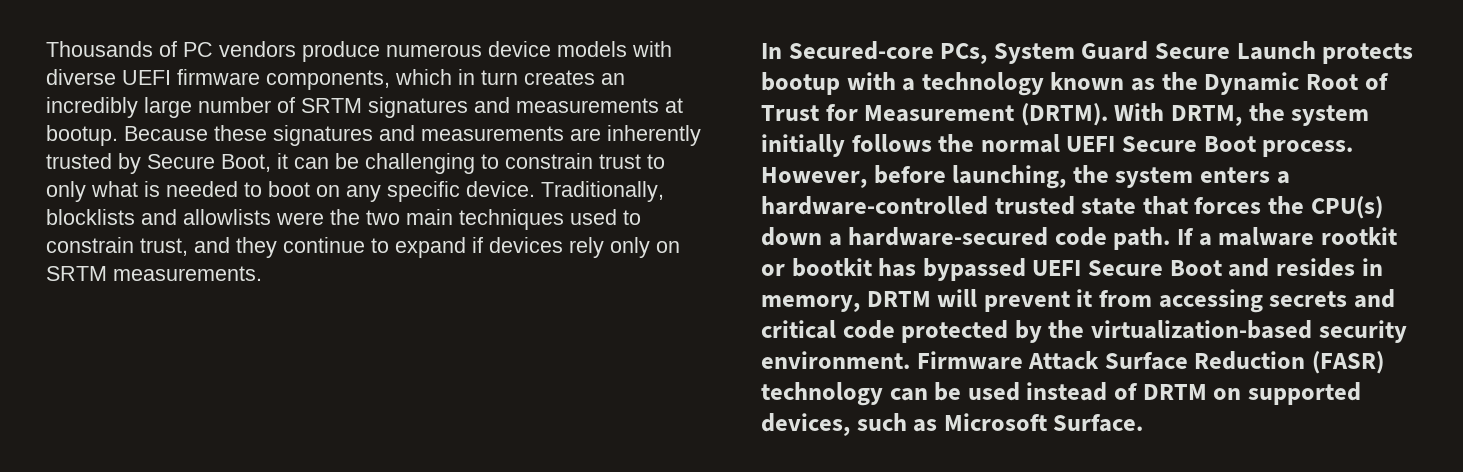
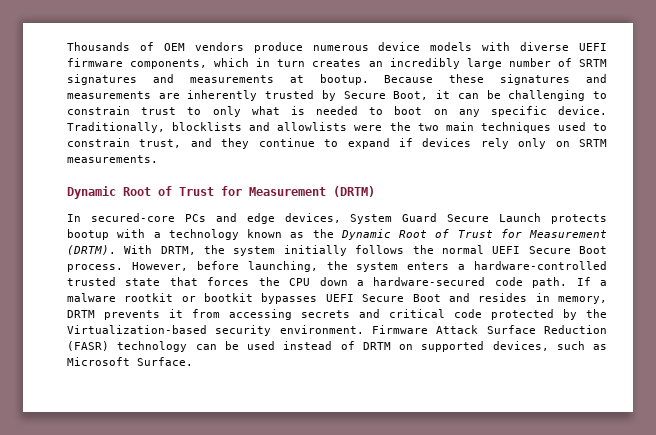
[183,42,213,57] PC -> [163,43,185,51] OEM
[761,41,988,64] In Secured-core PCs, -> [67,186,375,199] [67,213,341,224] Dynamic Root of Trust for Measurement (DRTM) // In secured-core PCs and edge devices,
[1310,196,1383,219] CPU(s) -> [289,278,311,286] CPU
[878,258,1026,281] has bypassed -> [261,293,318,304] bypasses
[937,289,1070,312] will prevent -> [104,310,160,320] prevents
[1091,320,1313,339] virtualization-based -> [67,325,207,334] Virtualization-based

